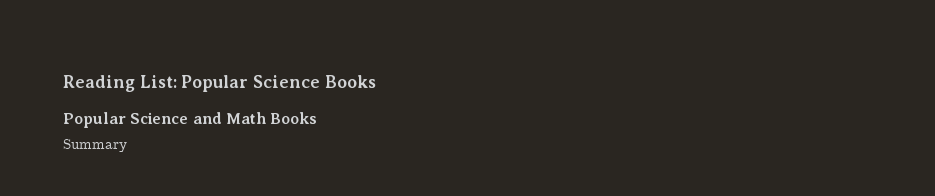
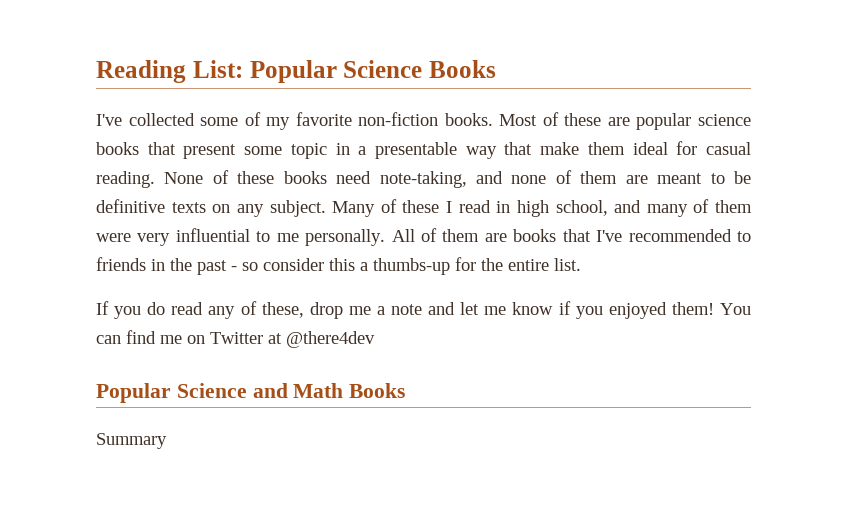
(376, 81) none -> [96,112,752,130] [96,141,751,159] [96,170,752,188] [96,199,752,217] [96,228,752,246] [96,257,581,275] [96,301,751,319] [96,330,375,348] // I've collected some of my favorite non-fiction books. Most of these are popular science books that present some topic in a presentable way that make them ideal for casual reading. None of these books need note-taking, and none of them are meant to be definitive texts on any subject. Many of these I read in high school, and many of them were very influential to me personally. All of them are books that I've recommended to friends in the past - so consider this a thumbs-up for the entire list. // If you do read any of these, drop me a note and let me know if you enjoyed them! You can find me on Twitter at @there4dev

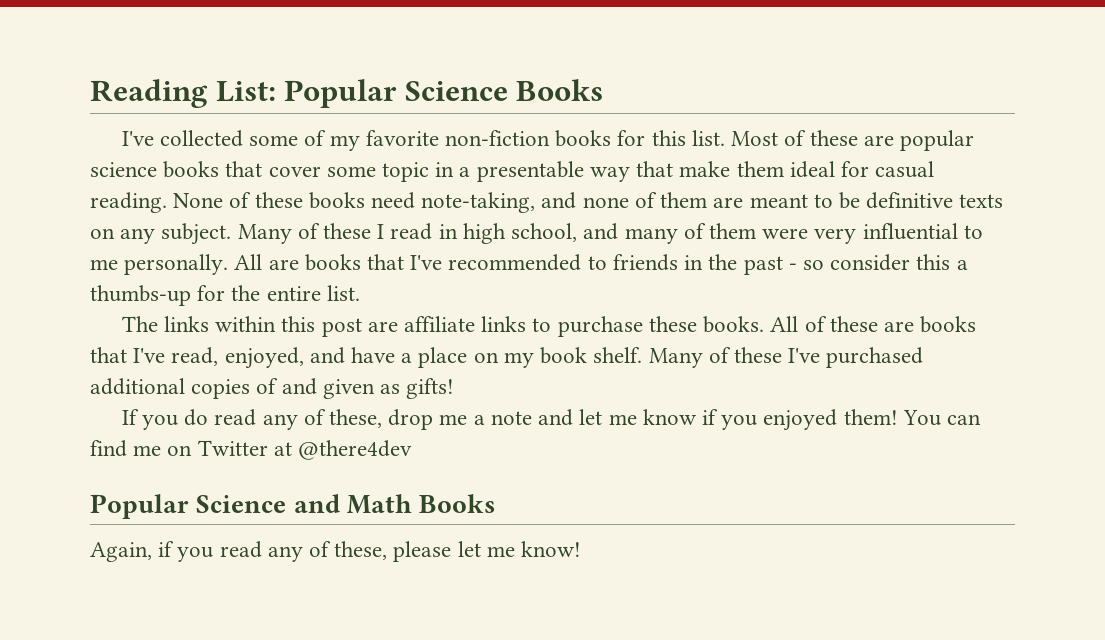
[444,113,493,126] books. -> [555,130,725,147] books for this list.
[183,144,237,159] present -> [268,166,321,177] cover
[421,228,480,242] of them -> (263, 262) none
(581, 264) none -> [121,316,977,337] [90,347,924,369] [90,378,455,399] // The links within this post are affiliate links to purchase these books. All of these are books that I've read, enjoyed, and have a place on my book shelf. Many of these I've purchased additional copies of and given as gifts!
[96,433,167,449] Summary -> [90,541,582,562] Again, if you read any of these, please let me know!

